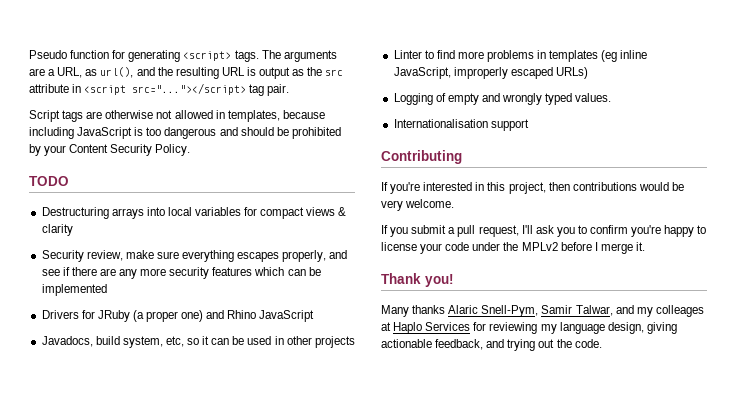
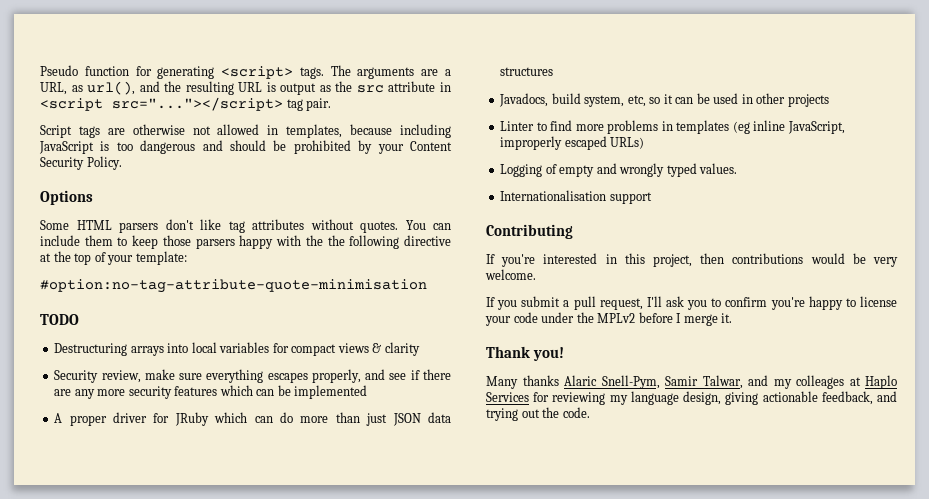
(191, 150) none -> [40,190,93,205] [40,219,451,233] [40,235,451,249] [40,251,187,265] [40,279,427,293] // Options // Some HTML parsers don't like tag attributes without quotes. You can include them to keep those parsers happy with the the following directive at the top of your template: // #option:no-tag-attribute-quote-minimisation
[41,310,315,322] Drivers for JRuby (a proper one) and Rhino JavaScript -> [54,412,451,426] [500,67,554,76] A proper driver for JRuby which can do more than just JSON data structures

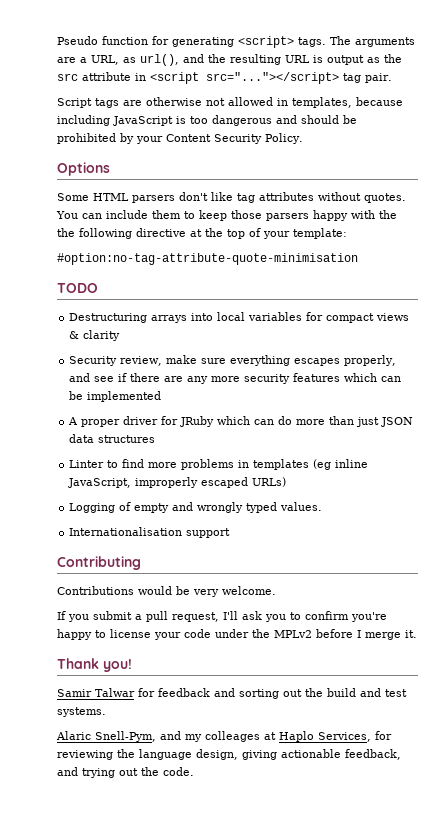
[499,93,829,107] // Javadocs, build system, etc, so it can be used in other projects -> (156, 439) none
[486,253,804,267] If you're interested in this project, then contributions -> [57,586,134,595] Contributions
[486,375,743,389] Many thanks Alaric Snell-Pym, Samir Talwar, -> [57,688,407,699] [57,707,106,717] [56,731,156,742] Samir Talwar for feedback and sorting out the build and test systems. // Alaric Snell-Pym,
[486,392,529,402] Services -> [318,732,371,742] Services,
[609,395,628,405] my -> [117,749,135,758] the

